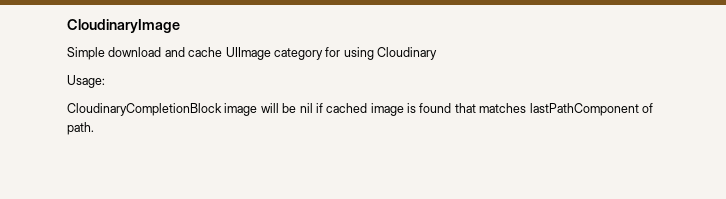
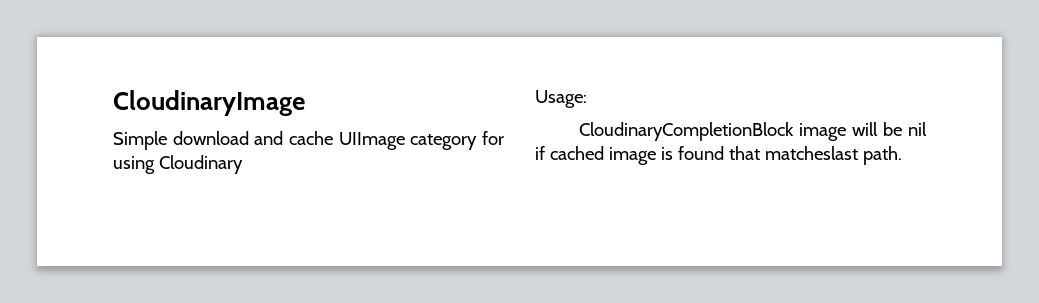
[479,103,653,116] matches lastPathComponent of -> [764,146,858,160] matcheslast

